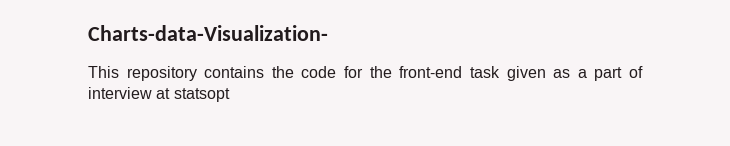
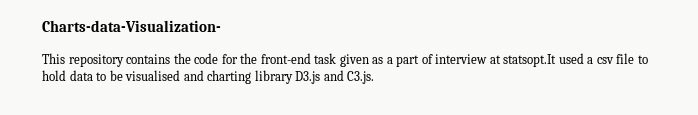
[173,88,230,102] statsopt -> [503,53,648,67] [42,70,375,84] statsopt.It used a csv file to hold data to be visualised and charting library D3.js and C3.js.

